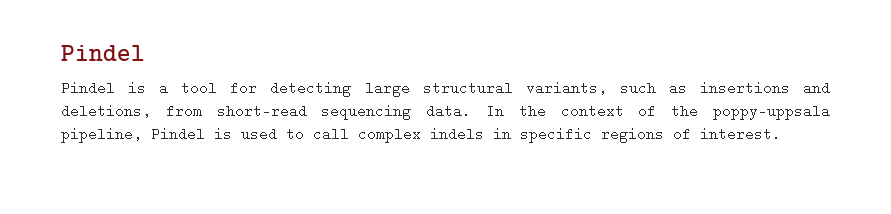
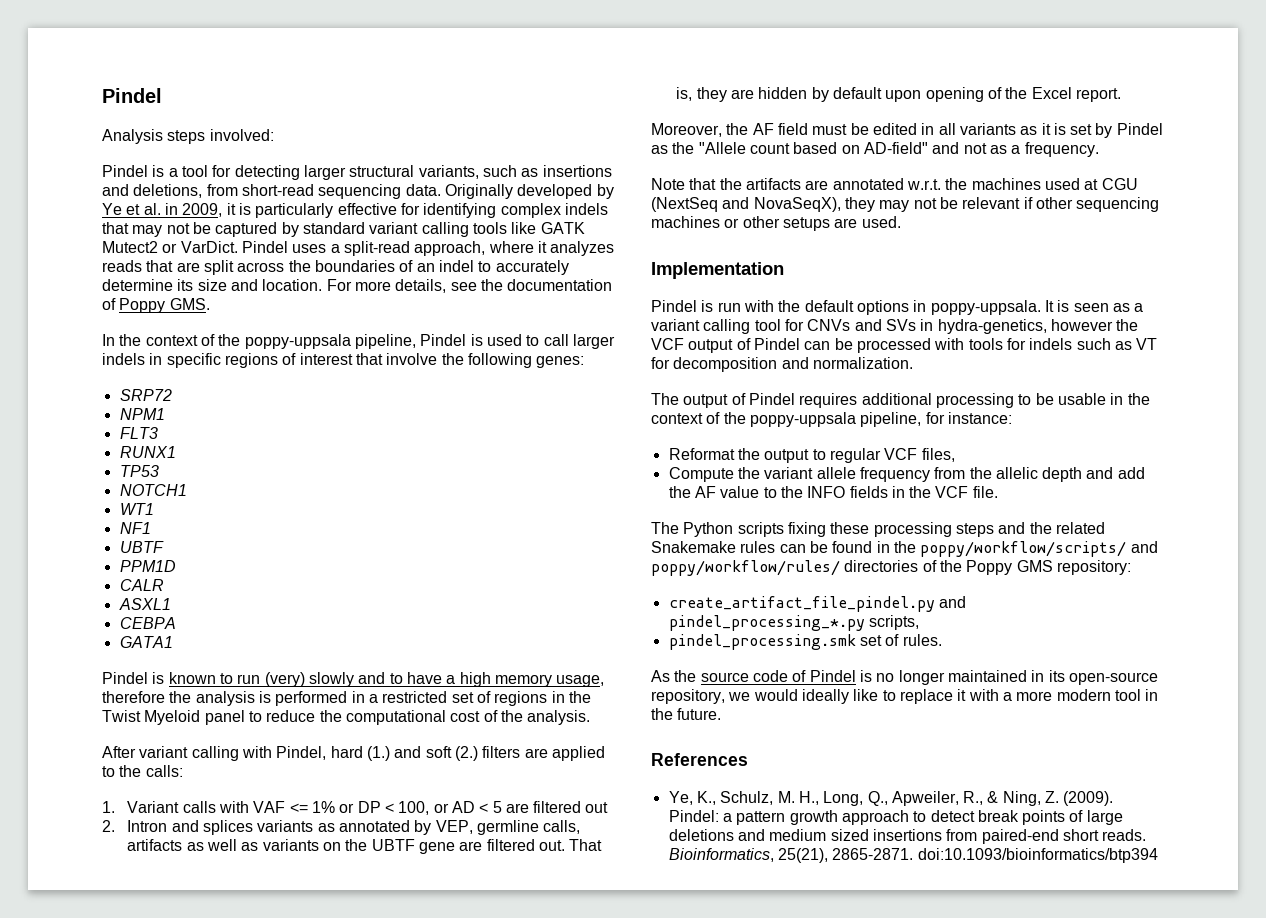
[61,45,145,61] Pindel -> [102,88,162,103] [102,129,274,144] Pindel // Analysis steps involved:
[364,81,410,97] large -> [303,165,346,180] larger
(472, 111) none -> [444,184,614,199] [102,203,608,218] [102,222,585,237] [102,241,615,256] [102,260,569,275] [102,279,613,293] [102,298,210,313] Originally developed by Ye et al. in 2009, it is particularly effective for identifying complex indels that may not be captured by standard variant calling tools like GATK Mutect2 or VarDict. Pindel uses a split-read approach, where it analyzes reads that are split across the boundaries of an indel to accurately determine its size and location. For more details, see the documentation of Poppy GMS. //
[358,127,421,143] complex -> [572,334,615,349] larger
[700,127,781,141] interest. -> [299,353,585,368] [119,389,172,401] [119,408,165,420] [119,427,158,439] [119,446,176,458] [119,465,159,477] [119,484,187,496] [119,503,154,515] [119,522,151,534] [119,541,164,553] [119,560,176,572] [119,579,164,591] [118,598,171,610] [119,617,176,629] [119,636,173,648] [102,672,605,687] [102,691,591,706] [102,710,591,725] [102,746,605,761] [102,765,183,777] [102,801,609,815] [102,820,581,835] [127,839,603,854] [676,87,1121,102] [651,123,1163,138] [651,142,1099,157] [651,178,1138,190] [651,197,1160,212] [651,216,901,231] [651,262,784,279] [651,300,1144,315] [651,319,1139,334] [651,338,1158,353] [651,357,913,372] [651,393,1150,408] [651,412,1012,427] [668,448,955,463] [668,467,1145,482] [668,486,998,498] [651,522,1105,537] [651,541,1158,557] [651,560,1131,576] [668,596,966,612] [668,615,919,631] [668,634,942,650] [651,670,1158,685] [651,689,1159,704] [651,708,722,720] [651,753,748,766] [668,791,1114,806] [668,810,1123,825] [668,829,1147,844] [668,848,1158,863] interest that involve the following genes: // SRP72 // NPM1 // FLT3 // RUNX1 // TP53 // NOTCH1 // WT1 // NF1 // UBTF // PPM1D // CALR // ASXL1 // CEBPA // GATA1 // Pindel is known to run (very) slowly and to have a high memory usage, therefore the analysis is performed in a restricted set of regions in the Twist Myeloid panel to reduce the computational cost of the analysis. // After variant calling with Pindel, hard (1.) and soft (2.) filters are applied to the calls: // 1. Variant calls with VAF <= 1% or DP < 100, or AD < 5 are filtered out // 2. Intron and splices variants as annotated by VEP, germline calls, artifacts as well as variants on the UBTF gene are filtered out. That is, they are hidden by default upon opening of the Excel report. // Moreover, the AF field must be edited in all variants as it is set by Pindel as the "Allele count based on AD-field" and not as a frequency. // Note that the artifacts are annotated w.r.t. the machines used at CGU (NextSeq and NovaSeqX), they may not be relevant if other sequencing machines or other setups are used. // Implementation // Pindel is run with the default options in poppy-uppsala. It is seen as a variant calling tool for CNVs and SVs in hydra-genetics, however the VCF output of Pindel can be processed with tools for indels such as VT for decomposition and normalization. // The output of Pindel requires additional processing to be usable in the context of the poppy-uppsala pipeline, for instance: // Reformat the output to regular VCF files, // Compute the variant allele frequency from the allelic depth and add the AF value to the INFO fields in the VCF file. // The Python scripts fixing these processing steps and the related Snakemake rules can be found in the poppy/workflow/scripts/ and poppy/workflow/rules/ directories of the Poppy GMS repository: // create_artifact_file_pindel.py and pindel_processing_*.py scripts, // pindel_processing.smk set of rules. // As the source code of Pindel is no longer maintained in its open-source repository, we would ideally like to replace it with a more modern tool in the future. // References // Ye, K., Schulz, M. H., Long, Q., Apweiler, R., & Ning, Z. (2009). Pindel: a pattern growth approach to detect break points of large deletions and medium sized insertions from paired-end short reads. Bioinformatics, 25(21), 2865-2871. doi:10.1093/bioinformatics/btp394

